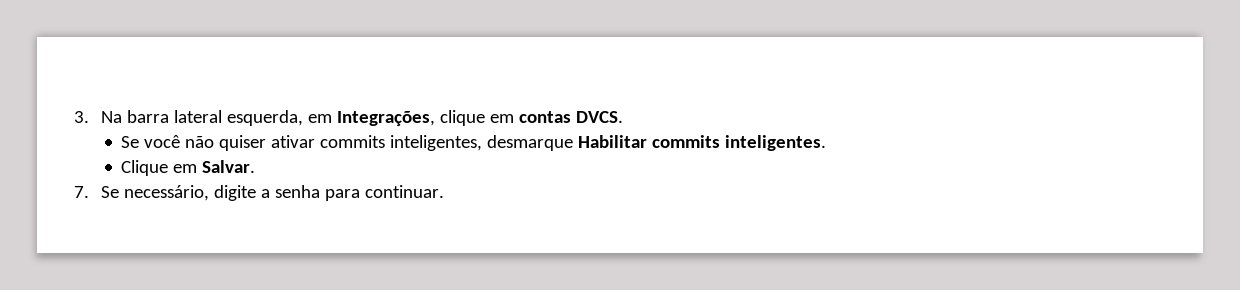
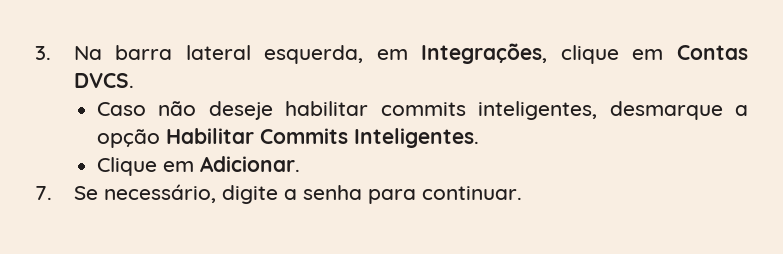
[518,111,571,123] contas -> [676,45,748,60] Contas
[121,135,827,151] Se você não quiser ativar commits inteligentes, desmarque Habilitar commits inteligentes. -> [97,101,748,120] [97,128,480,148] Caso não deseje habilitar commits inteligentes, desmarque a opção Habilitar Commits Inteligentes.
[202,160,256,173] Salvar. -> [200,156,301,172] Adicionar.

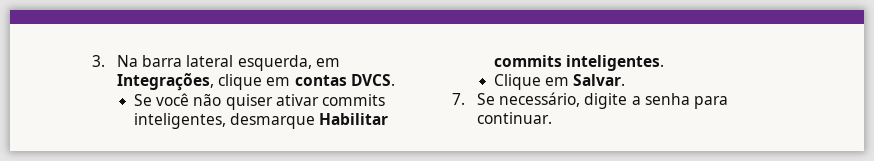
[676,45,748,60] Contas -> [294,75,347,86] contas
[97,101,748,120] [97,128,480,148] Caso não deseje habilitar commits inteligentes, desmarque a opção Habilitar Commits Inteligentes. -> [134,93,386,110] [134,113,389,129] [494,55,665,71] Se você não quiser ativar commits inteligentes, desmarque Habilitar commits inteligentes.
[200,156,301,172] Adicionar. -> [573,74,626,86] Salvar.

